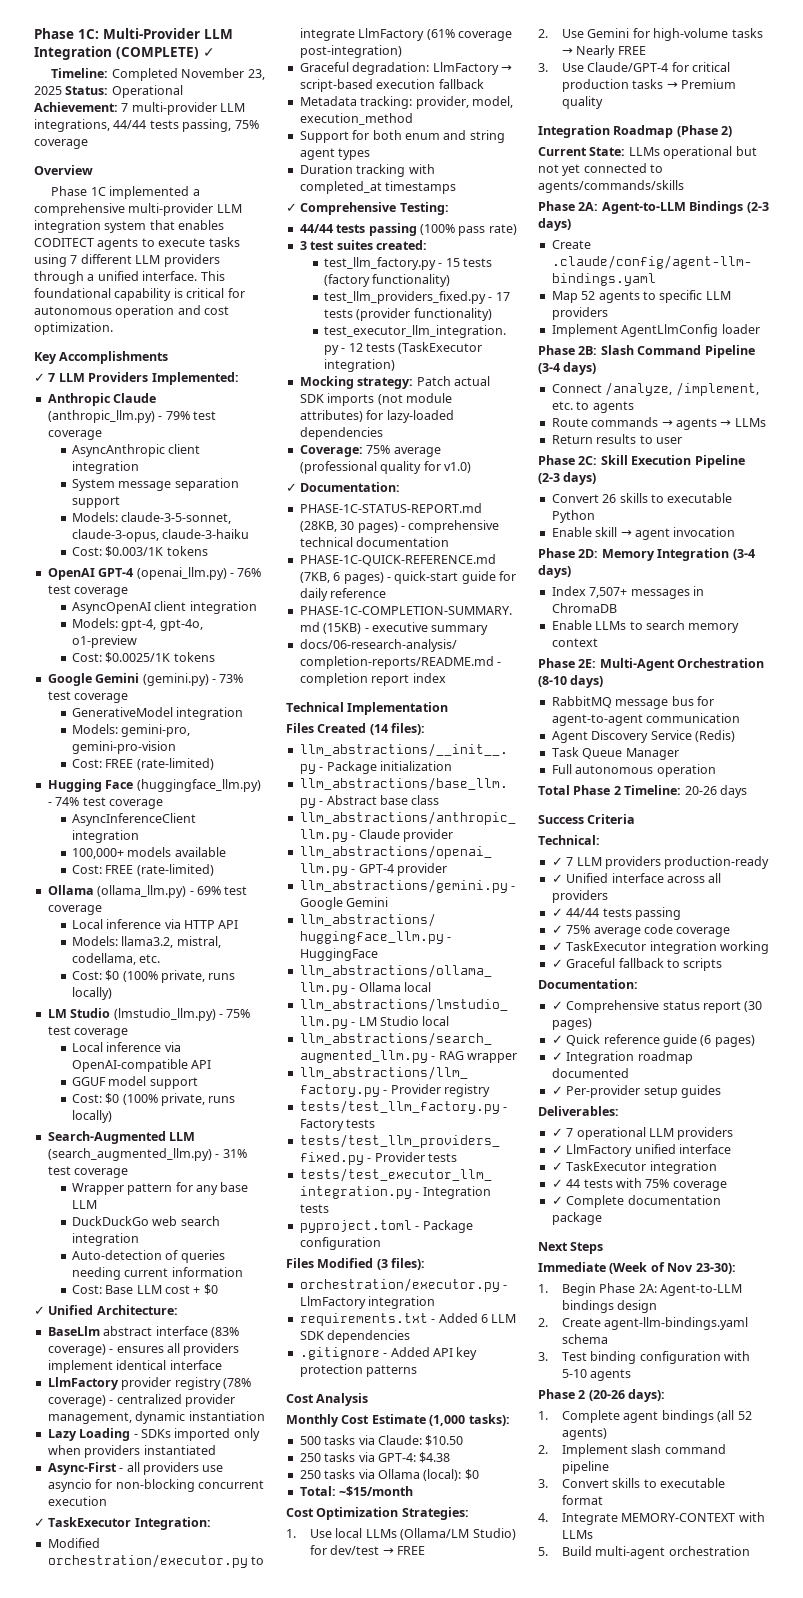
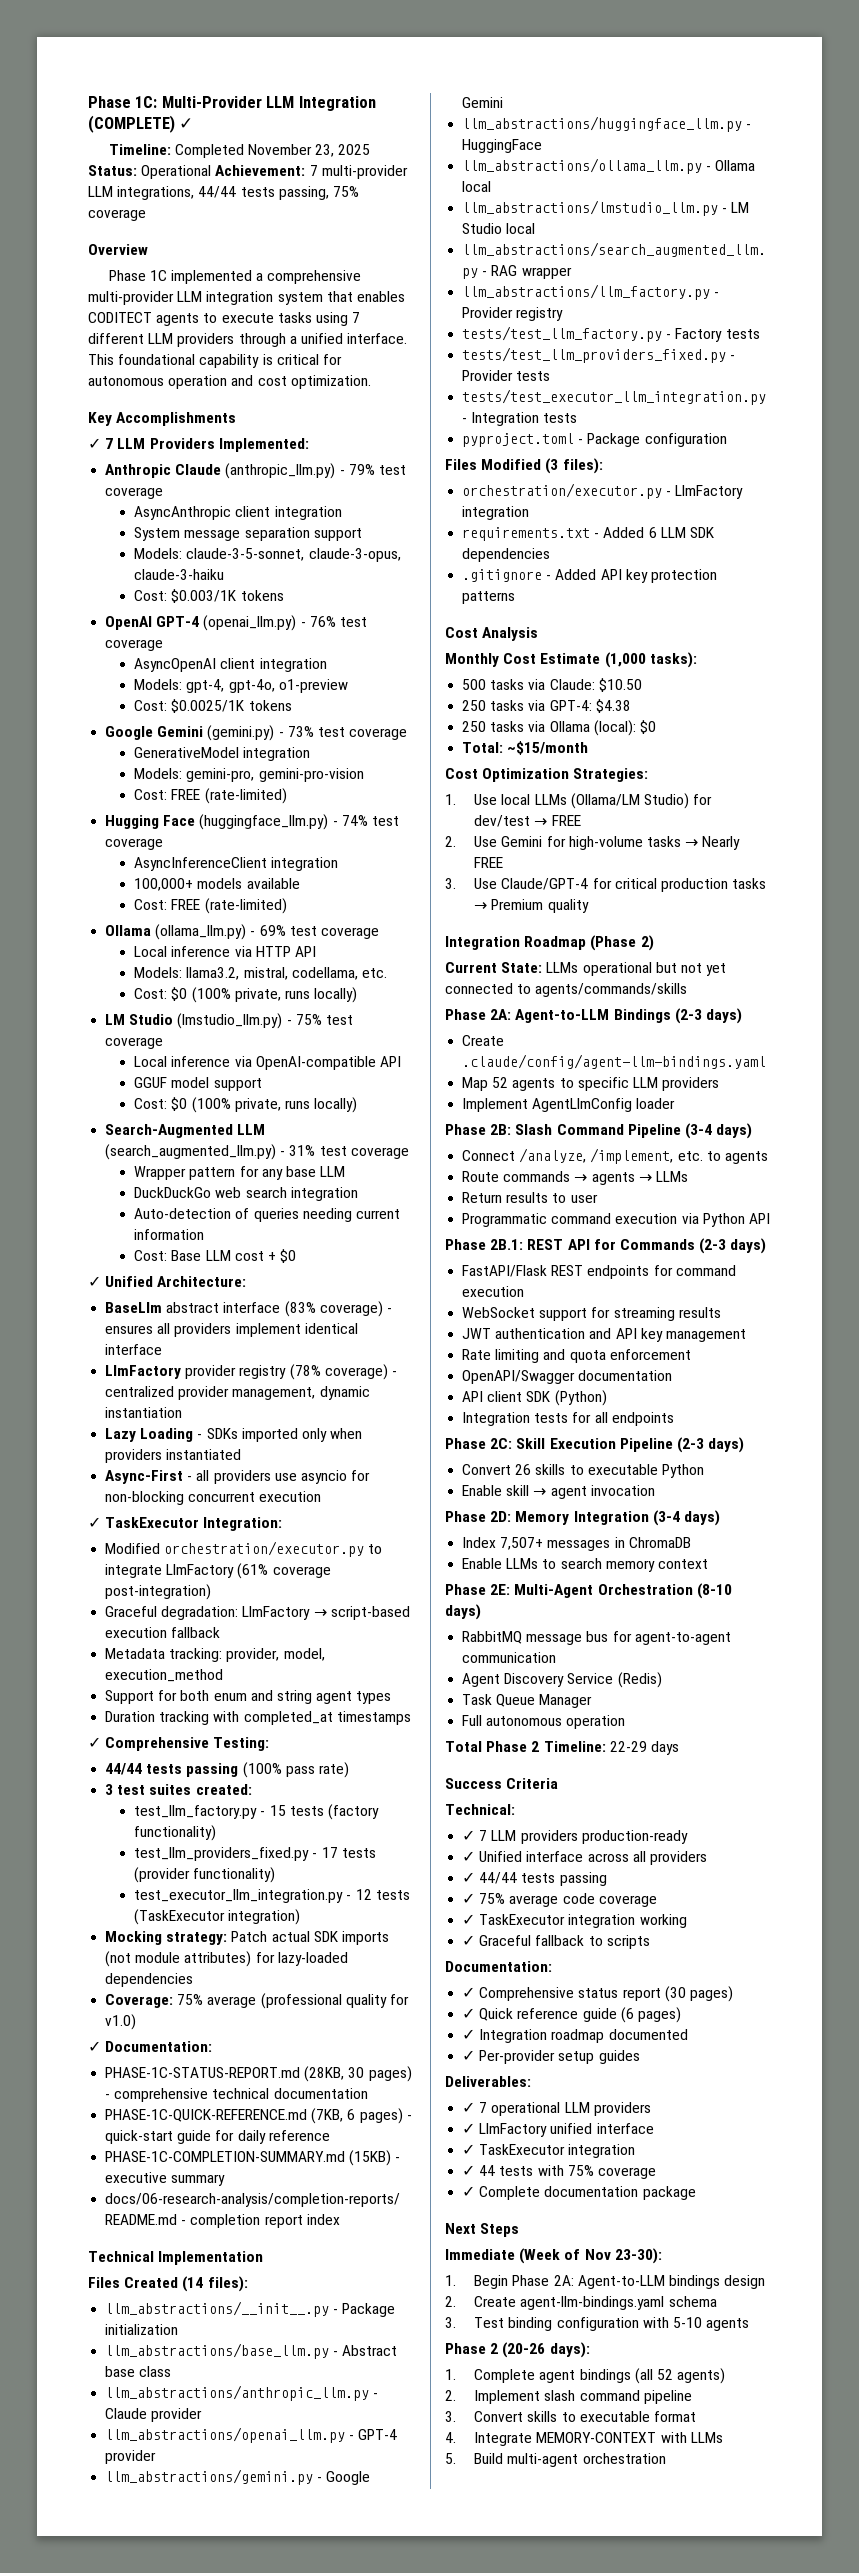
(682, 440) none -> [462,1213,770,1227] [445,1238,767,1254] [462,1265,736,1279] [462,1286,525,1297] [462,1307,721,1321] [462,1328,746,1342] [462,1349,691,1363] [462,1370,673,1384] [462,1390,607,1406] [462,1412,674,1426] // Programmatic command execution via Python API // Phase 2B.1: REST API for Commands (2-3 days) // FastAPI/Flask REST endpoints for command execution // WebSocket support for streaming results // JWT authentication and API key management // Rate limiting and quota enforcement // OpenAPI/Swagger documentation // API client SDK (Python) // Integration tests for all endpoints
[684,786,717,795] 20-26 -> [609,1741,647,1752] 22-29

